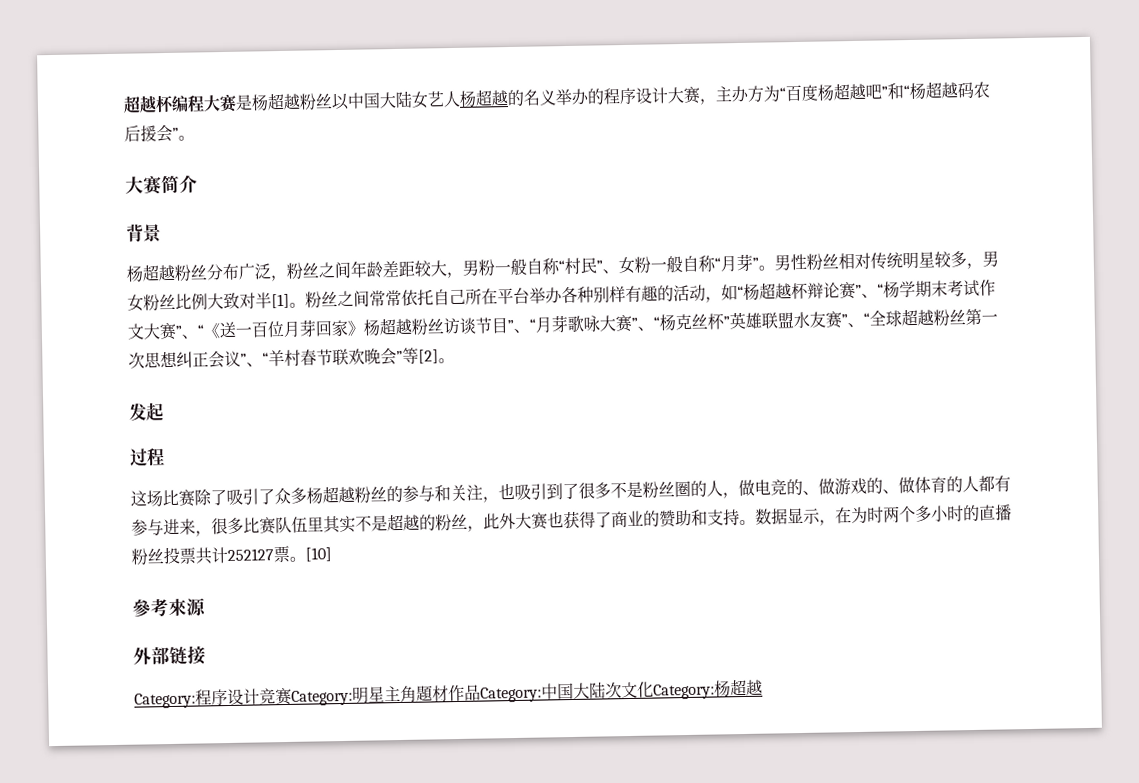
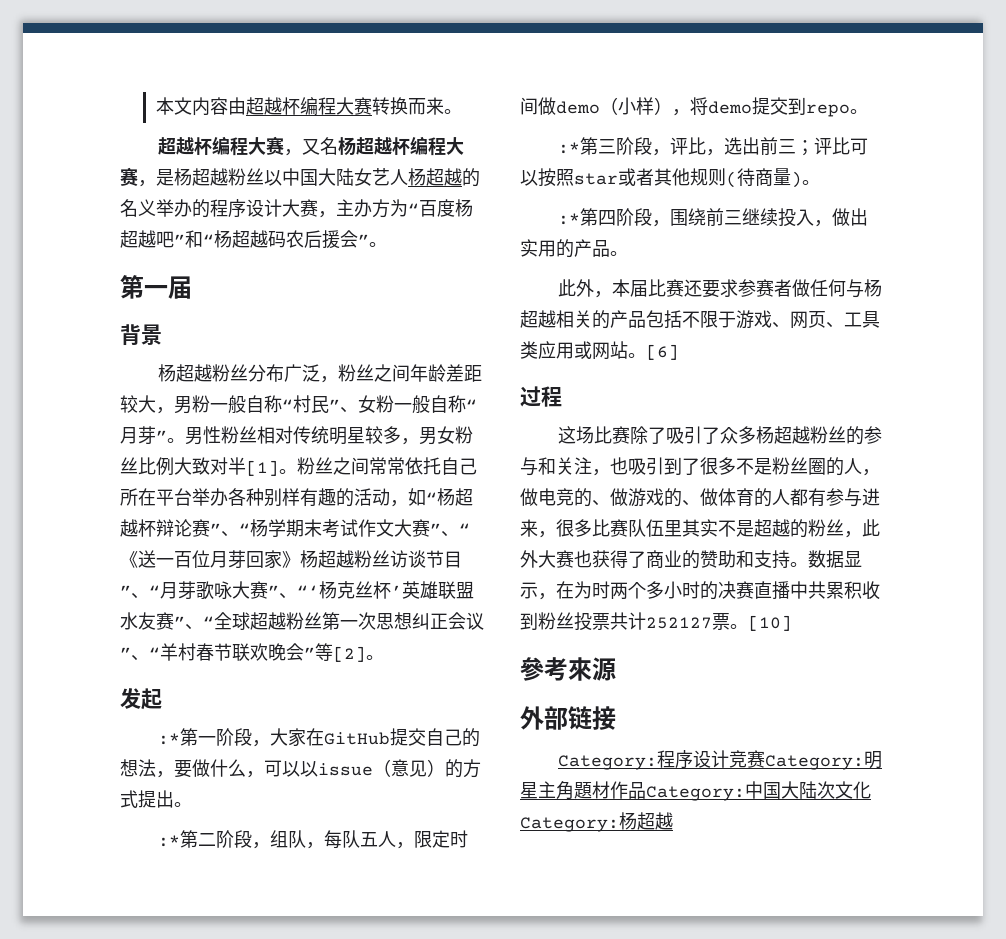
[123,93,239,114] 超越杯编程大赛 -> [155,97,462,116] [158,136,465,156] [120,167,156,187] 本文内容由超越杯编程大赛转换而来。 // 超越杯编程大赛，又名杨超越杯编程大赛，
[125,174,198,196] 大赛简介 -> [120,275,192,299] 第一届
[653,316,660,329] “ -> [297,585,319,597] “‘
[723,316,730,328] ” -> [391,585,402,597] ’
(164, 412) none -> [158,728,481,747] [120,759,481,778] [120,790,192,808] [158,830,469,849] [520,97,868,117] [558,137,869,156] [520,168,820,188] [558,208,869,227] [520,239,628,258] [558,279,883,298] [520,310,880,329] [520,341,679,360] // :*第一阶段，大家在GitHub提交自己的想法，要做什么，可以以issue（意见）的方式提出。 // :*第二阶段，组队，每队五人，限定时间做demo（小样），将demo提交到repo。 // :*第三阶段，评比，选出前三；评比可以按照star或者其他规则(待商量)。 // :*第四阶段，围绕前三继续投入，做出实用的产品。 // 此外，本届比赛还要求参赛者做任何与杨超越相关的产品包括不限于游戏、网页、工具类应用或网站。[6]
[979,504,1012,521] 直播 -> [718,581,880,600] [520,612,538,630] 决赛直播中共累积收到

